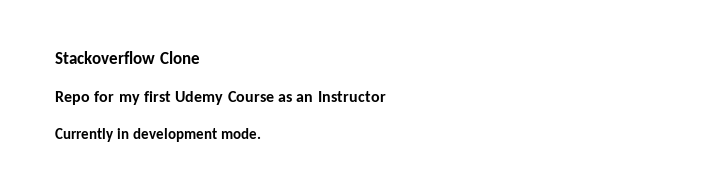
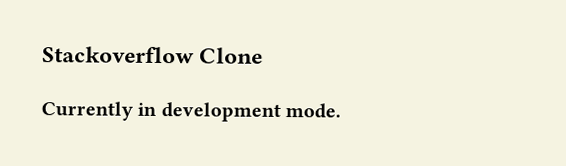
[55,91,386,105] // Repo for my first Udemy Course as an Instructor -> (264, 55) none

